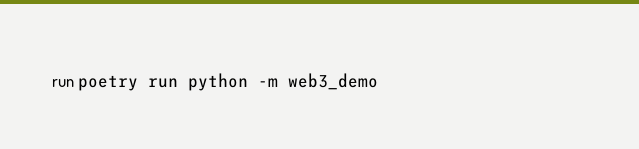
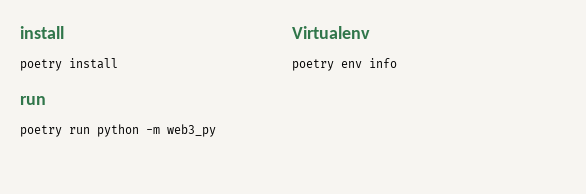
[52,79,74,87] run -> [20,26,64,39] [20,58,118,71] [20,96,46,105] install // poetry install // run //
[288,73,379,90] web3_demo -> [167,124,216,137] [292,26,370,39] [292,58,397,71] web3_py // Virtualenv // poetry env info

